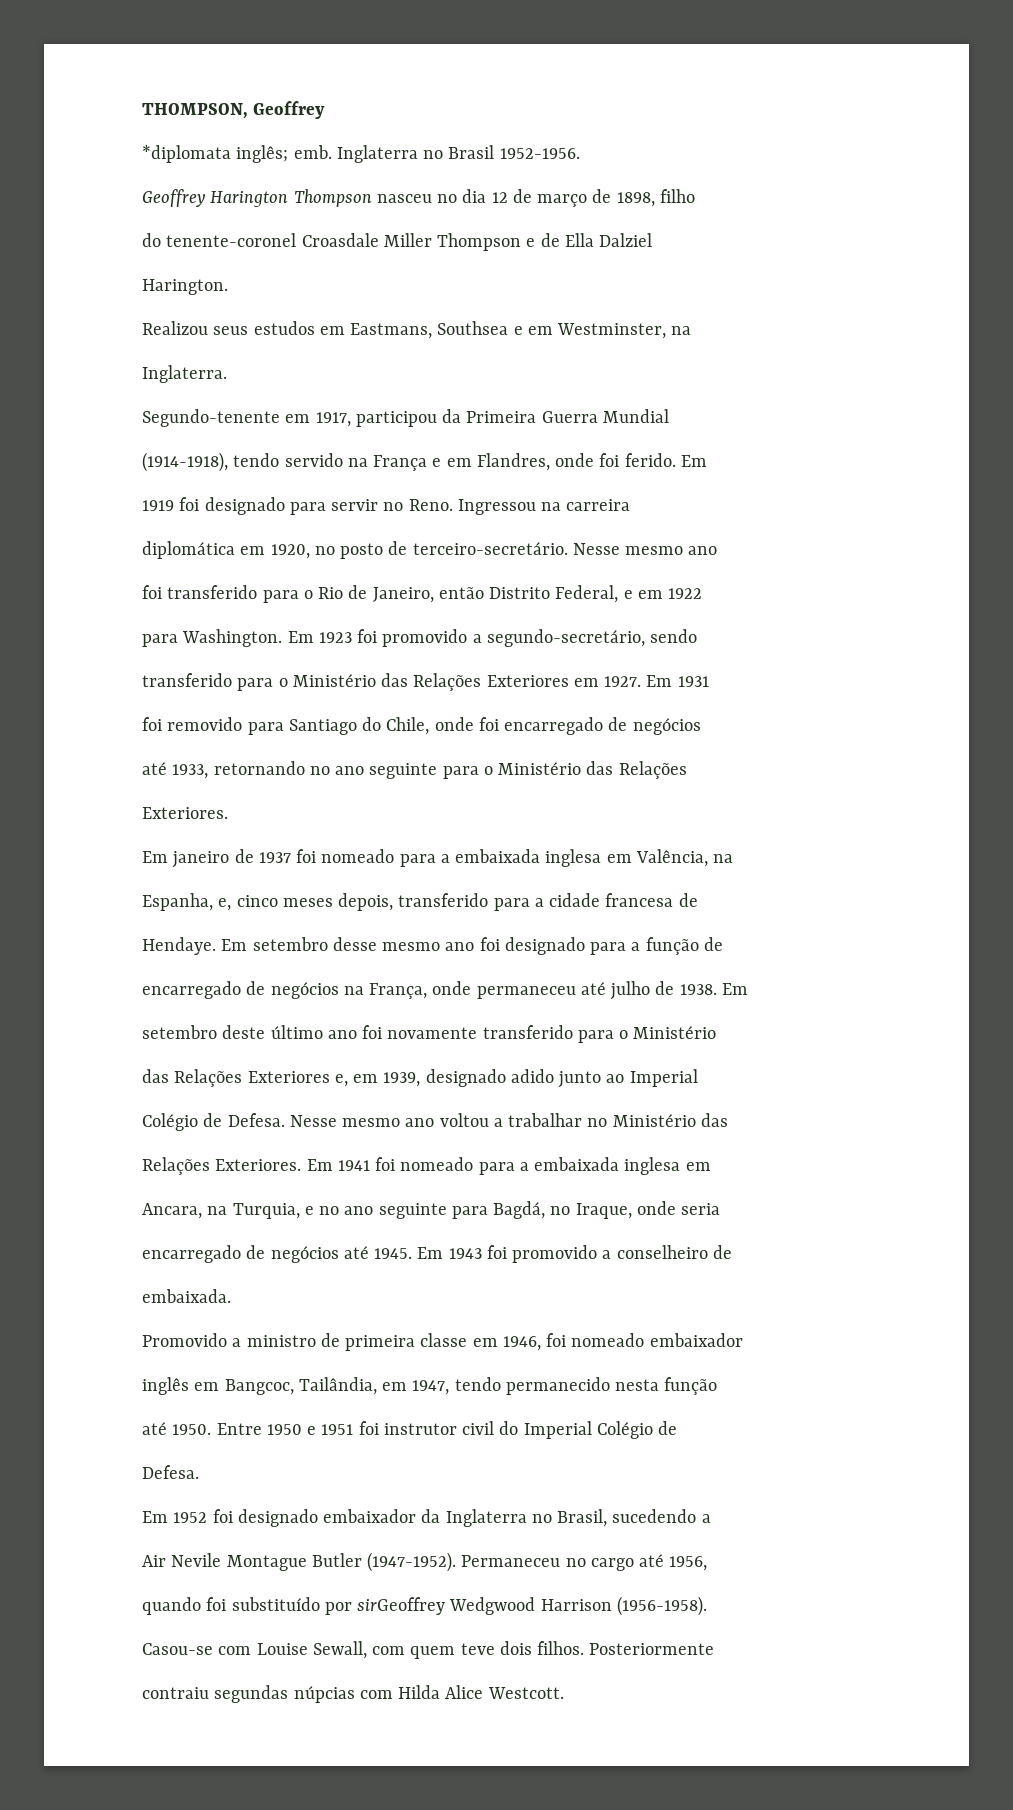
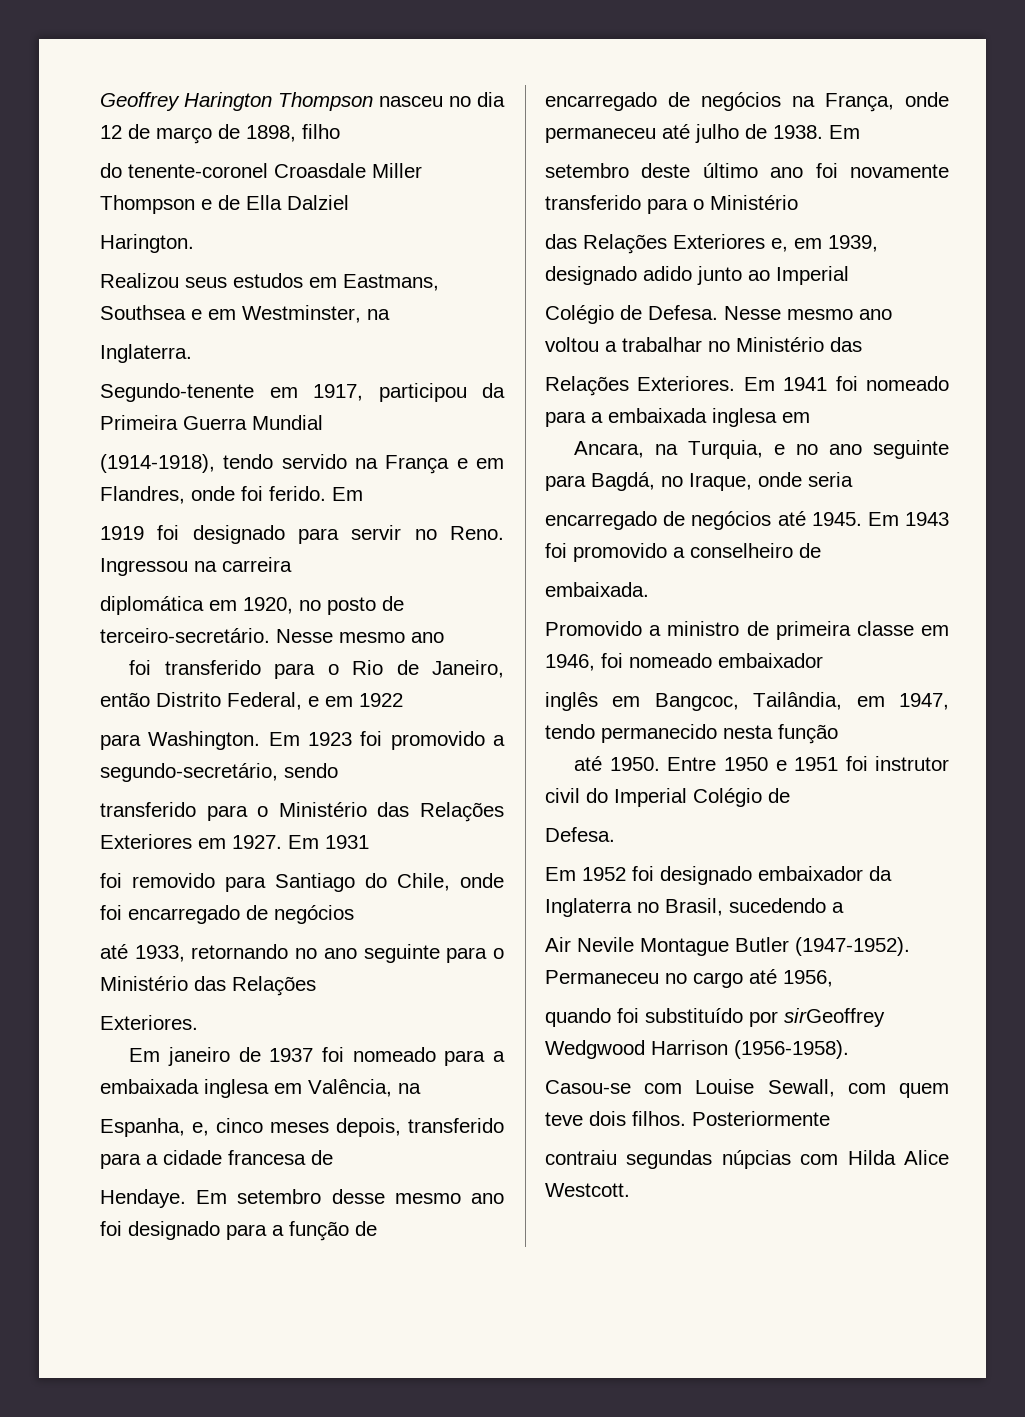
[142,101,326,119] [142,145,580,163] THOMPSON, Geoffrey // *diplomata inglês; emb. Inglaterra no Brasil 1952-1956. // -> (100, 101) none

